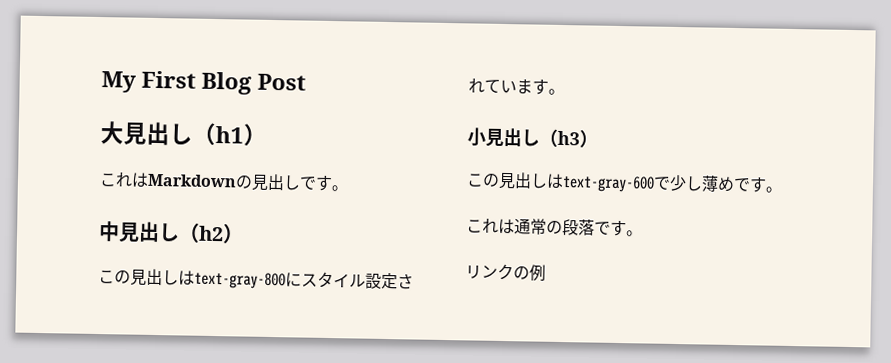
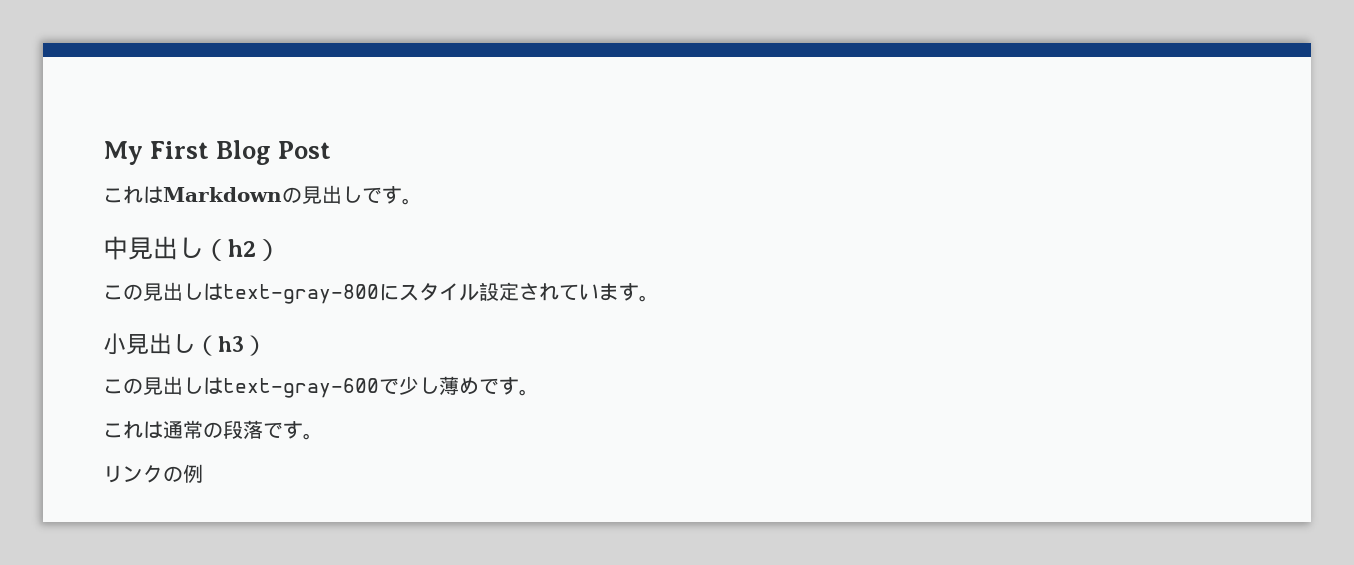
[100,121,267,146] // 大見出し（h1） -> (332, 150) none

